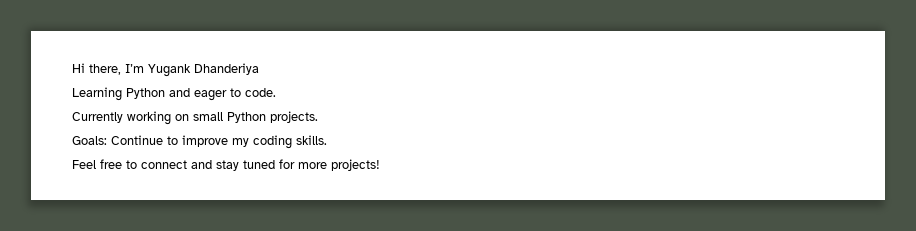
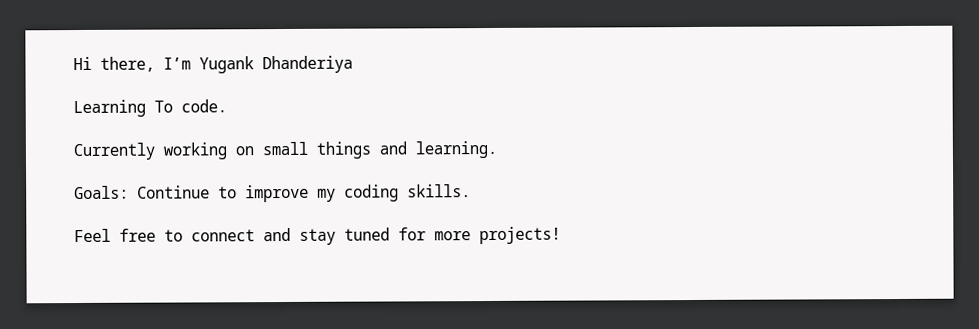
[126,88,241,101] Python and eager to -> [154,100,173,113] To
[227,111,318,123] Python projects. -> [316,140,497,159] things and learning.

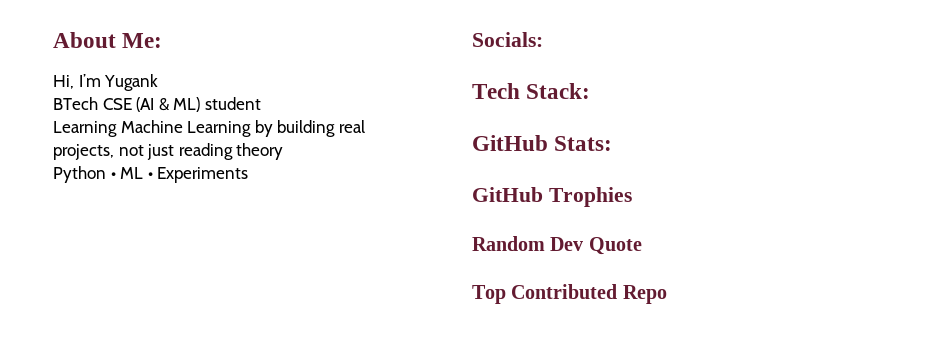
[73,56,155,72] Hi there, -> [53,32,163,48] [53,75,74,89] About Me: // Hi,
[262,55,353,74] [73,99,227,118] [73,140,497,161] [74,184,471,203] [74,226,561,245] Dhanderiya // Learning To code. // Currently working on small things and learning. // Goals: Continue to improve my coding skills. // Feel free to connect and stay tuned for more projects! -> [53,97,261,112] [53,120,365,137] [53,143,284,160] [53,166,249,183] [472,32,543,47] [472,83,591,99] [472,135,613,151] [472,187,632,207] [472,236,642,255] [472,284,667,304] // BTech CSE (AI & ML) student // Learning Machine Learning by building real projects, not just reading theory // Python • ML • Experiments // Socials: // Tech Stack: // GitHub Stats: // GitHub Trophies // Random Dev Quote // Top Contributed Repo

